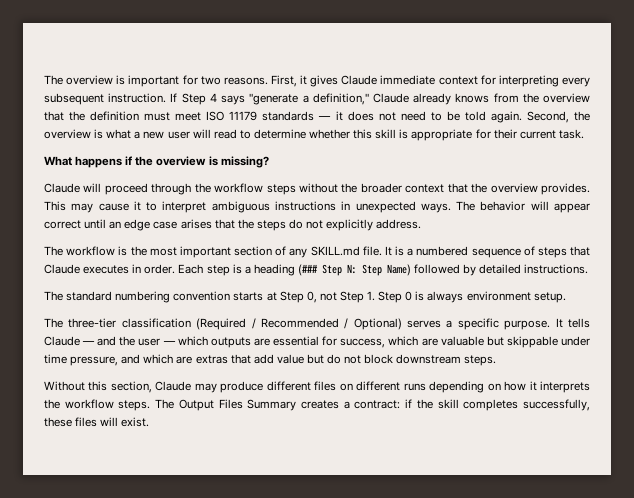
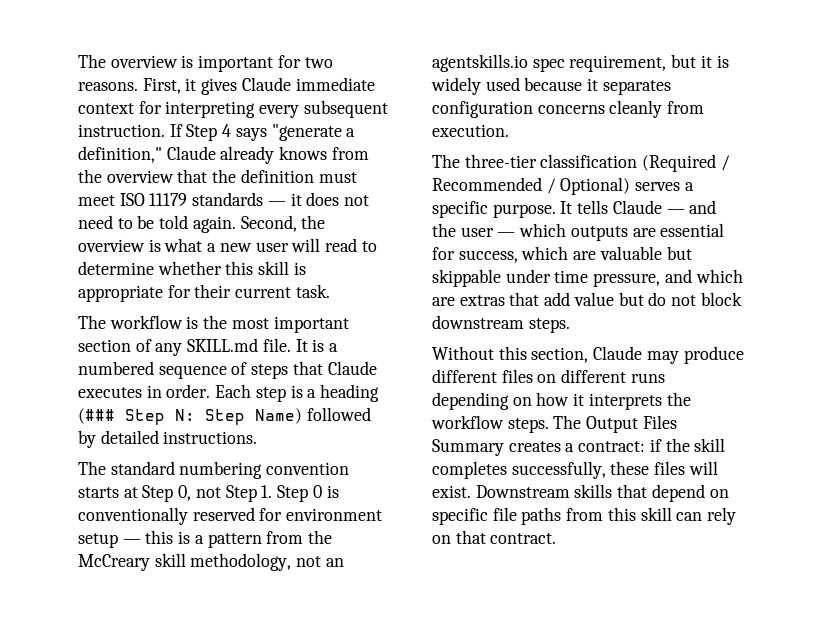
[44,156,269,168] [44,183,590,195] [44,201,590,213] [44,219,422,231] // What happens if the overview is missing? // Claude will proceed through the workflow steps without the broader context that the overview provides. This may cause it to interpret ambiguous instructions in unexpected ways. The behavior will appear correct until an edge case arises that the steps do not explicitly address. -> (330, 291) none
[427,291,566,303] always environment setup. -> [78,507,383,525] [78,530,333,548] [78,553,344,571] [432,54,729,72] [431,77,671,95] [432,100,705,118] [432,124,509,137] conventionally reserved for environment setup — this is a pattern from the McCreary skill methodology, not an agentskills.io spec requirement, but it is widely used because it separates configuration concerns cleanly from execution.
(150, 422) none -> [475,484,729,502] [432,507,737,525] [432,530,557,544] Downstream skills that depend on specific file paths from this skill can rely on that contract.

